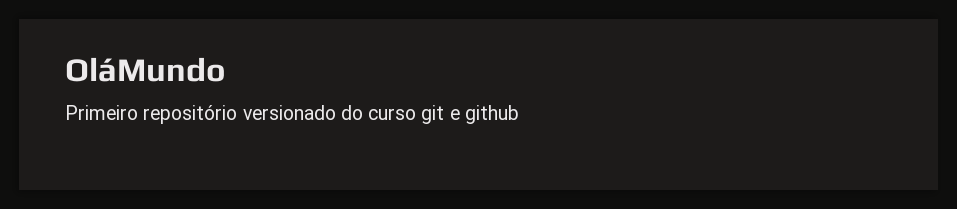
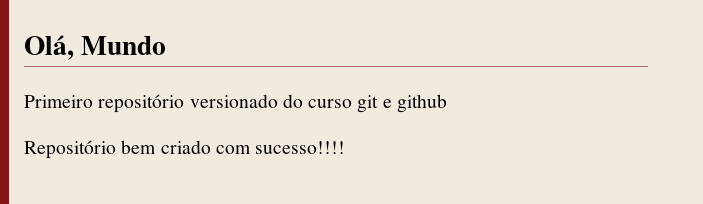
[65,57,226,82] OláMundo -> [24,35,167,60] Olá, Mundo
(519, 114) none -> [24,140,346,159] // Repositório bem criado com sucesso!!!!

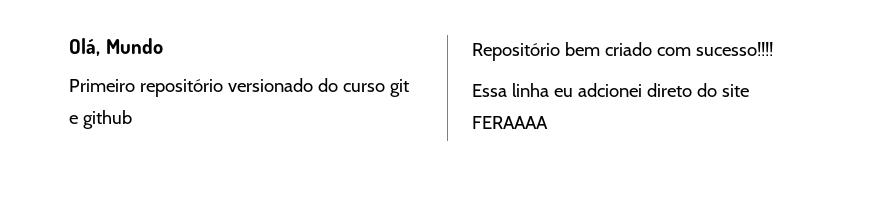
(346, 147) none -> [472,83,749,97] [472,116,548,129] // Essa linha eu adcionei direto do site FERAAAA

